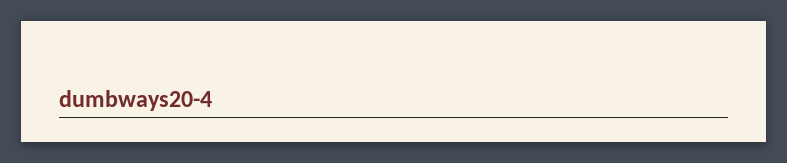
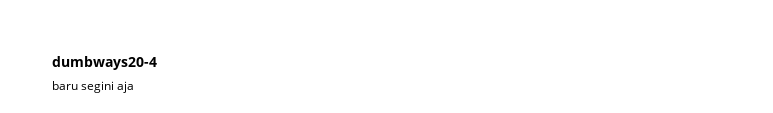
(212, 100) none -> [52,81,135,93] // baru segini aja

